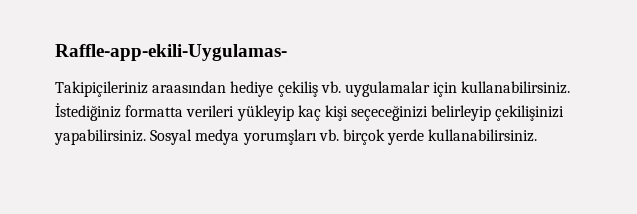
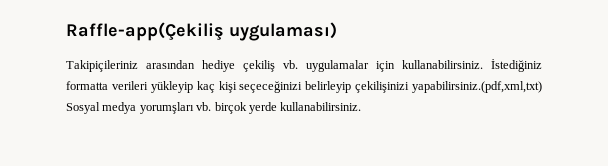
[55,44,287,61] Raffle-app-ekili-Uygulamas- -> [66,22,337,41] Raffle-app(Çekiliş uygulaması)
[152,81,227,93] araasından -> [146,60,195,69] arasından
[54,129,146,145] yapabilirsiniz. -> [412,81,542,93] yapabilirsiniz.(pdf,xml,txt)

